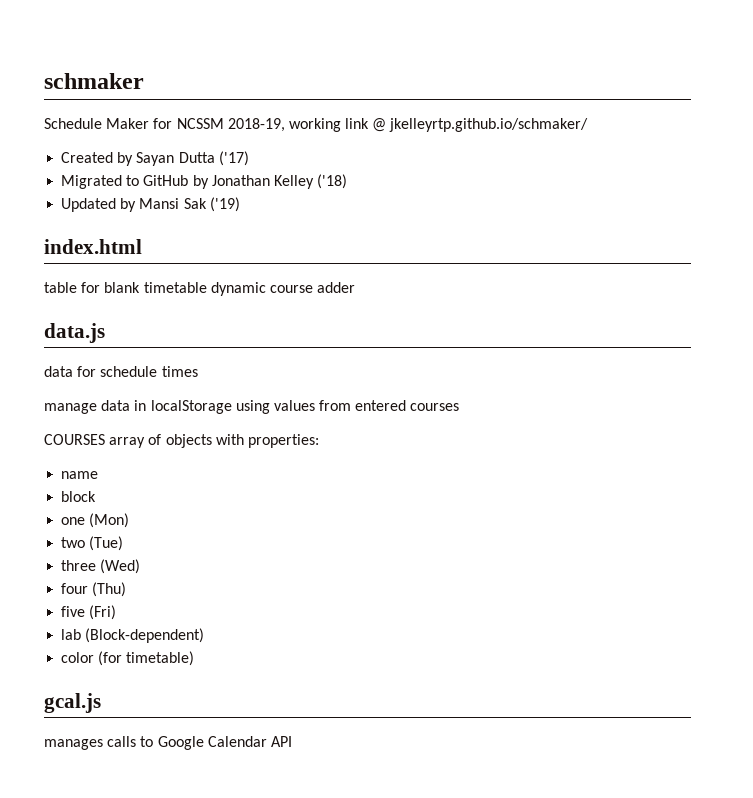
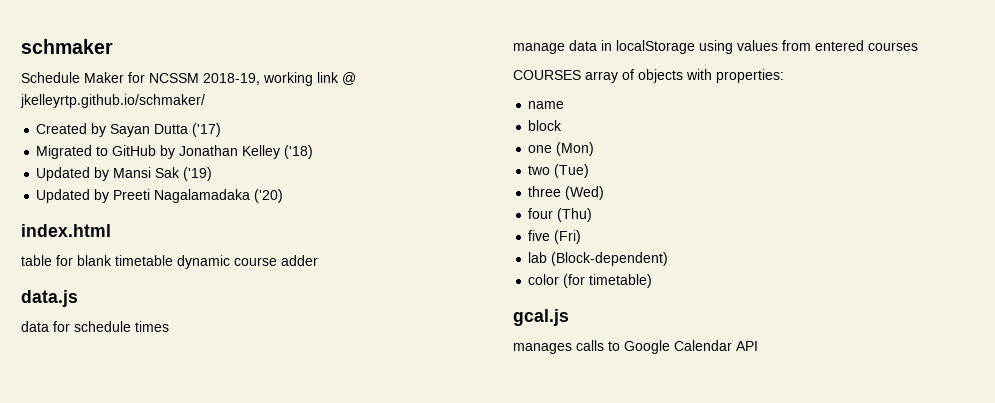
(240, 204) none -> [36,189,284,203] // Updated by Preeti Nagalamadaka ('20)

